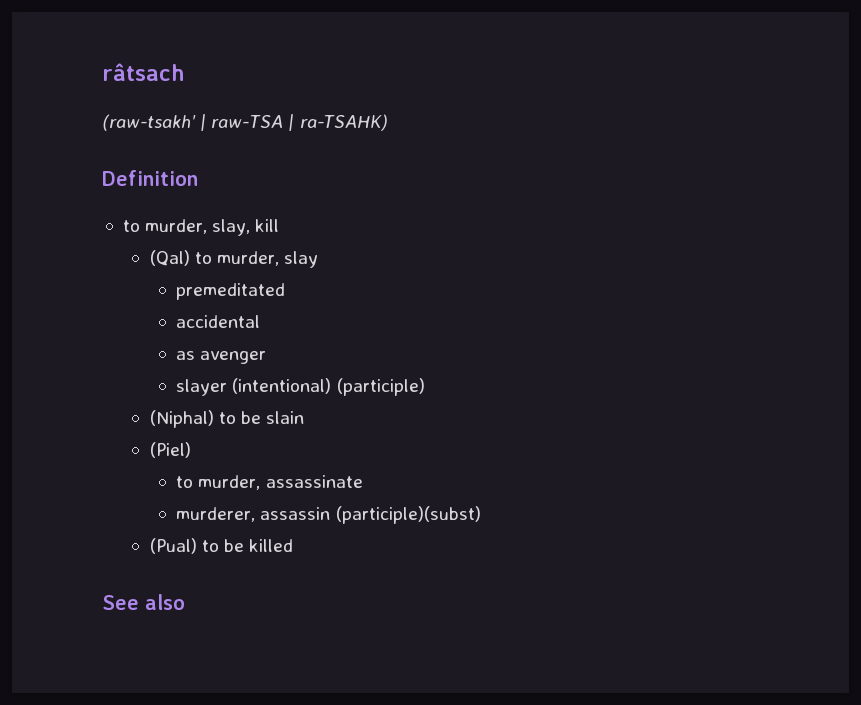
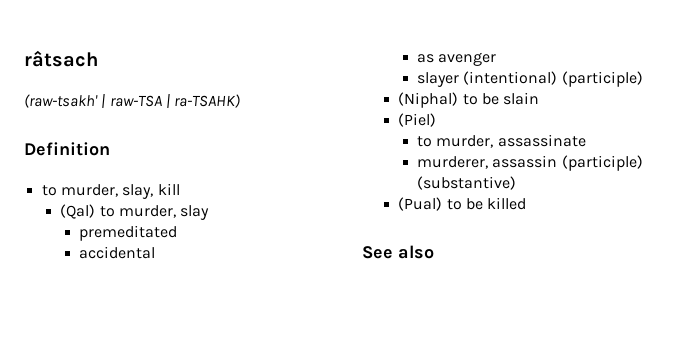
[335,506,481,524] (participle)(subst) -> [561,155,643,171] [417,176,517,190] (participle) (substantive)

